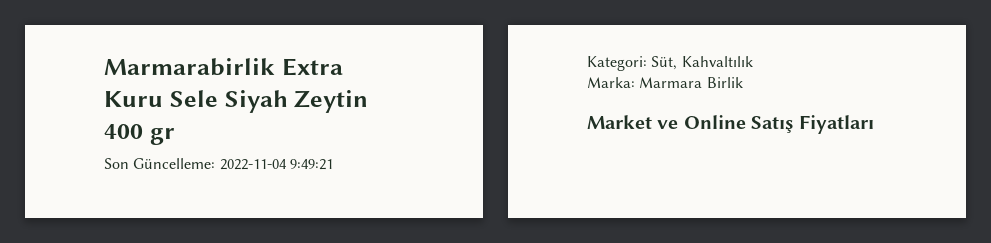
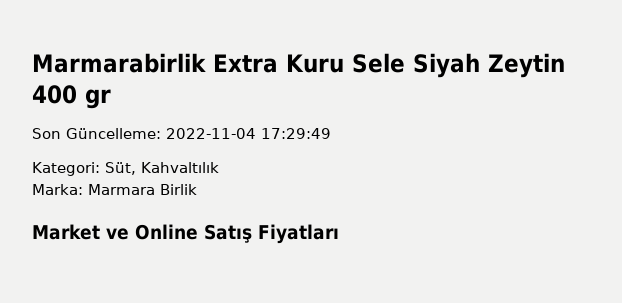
[289,159,333,170] 9:49:21 -> [261,128,331,139] 17:29:49

